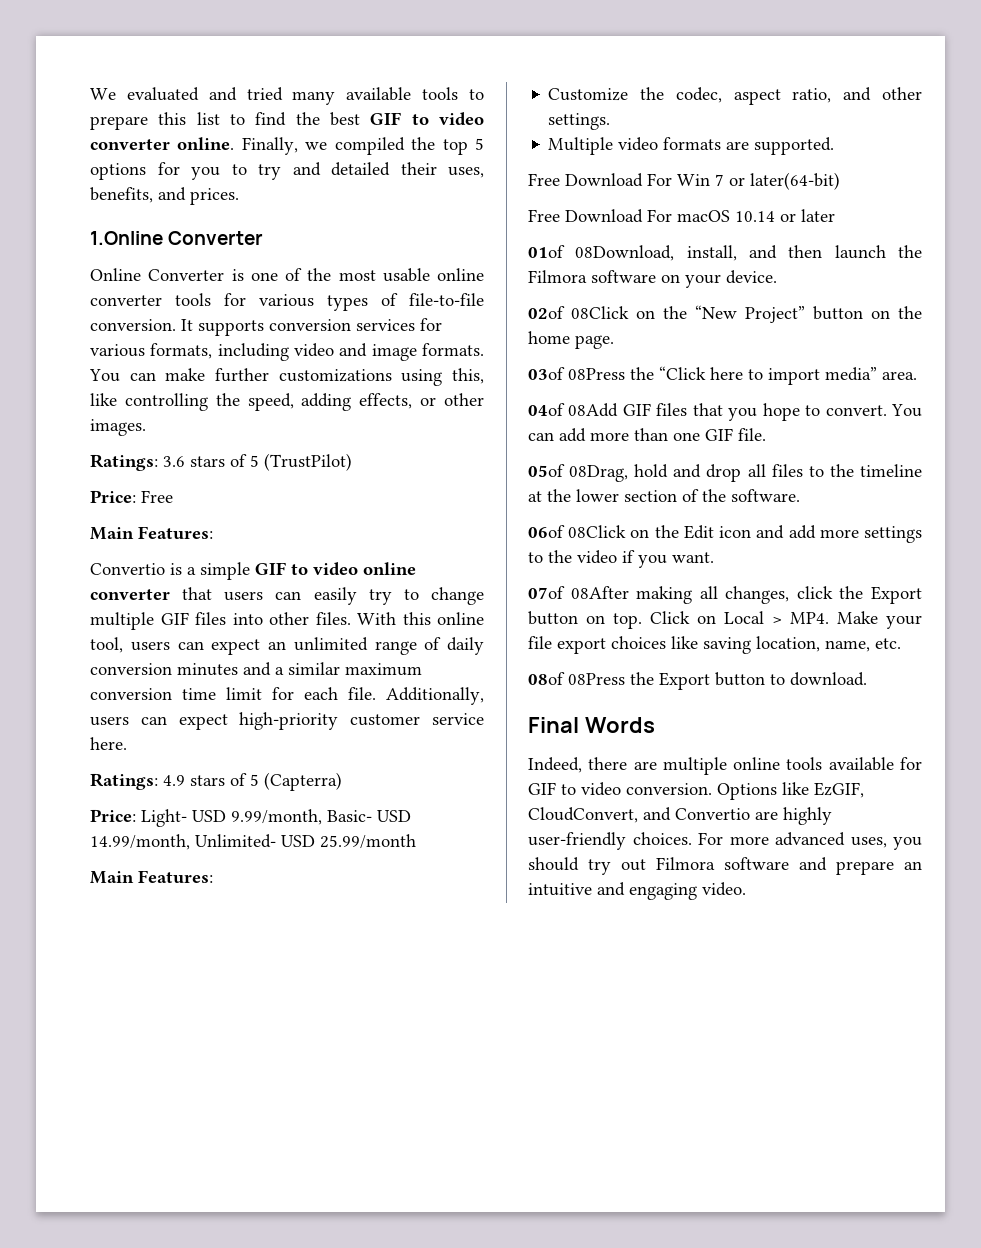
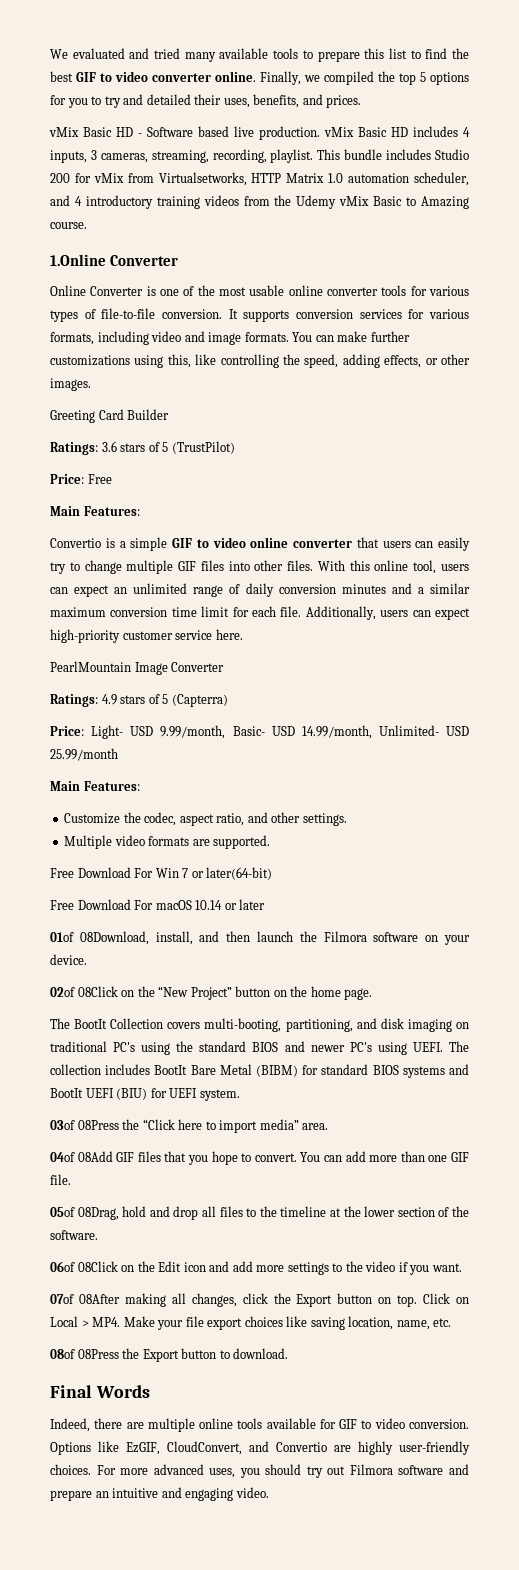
(239, 196) none -> [49,126,470,140] [50,149,470,163] [50,172,469,186] [50,195,470,209] [50,222,87,229] // vMix Basic HD - Software based live production. vMix Basic HD includes 4 inputs, 3 cameras, streaming, recording, playlist. This bundle includes Studio 200 for vMix from Virtualsetworks, HTTP Matrix 1.0 automation scheduler, and 4 introductory training videos from the Udemy vMix Basic to Amazing course.
(146, 427) none -> [50,409,170,423] // Greeting Card Builder
(127, 743) none -> [50,661,225,675] // PearlMountain Image Converter
(614, 342) none -> [50,1018,469,1032] [50,1041,469,1055] [50,1064,469,1078] [50,1088,240,1101] // The BootIt Collection covers multi-booting, partitioning, and disk imaging on traditional PC's using the standard BIOS and newer PC's using UEFI. The collection includes BootIt Bare Metal (BIBM) for standard BIOS systems and BootIt UEFI (BIU) for UEFI system.

